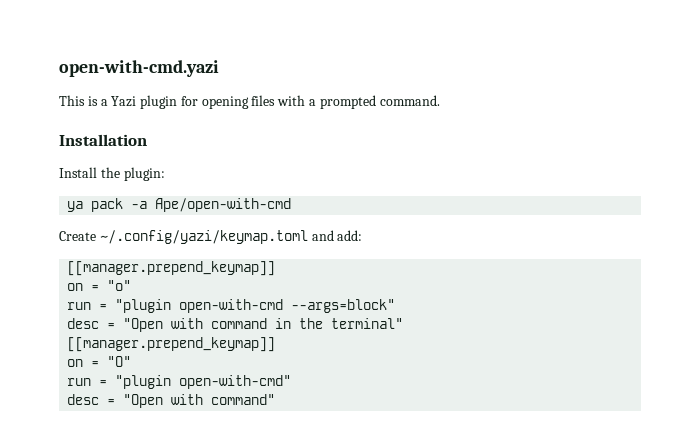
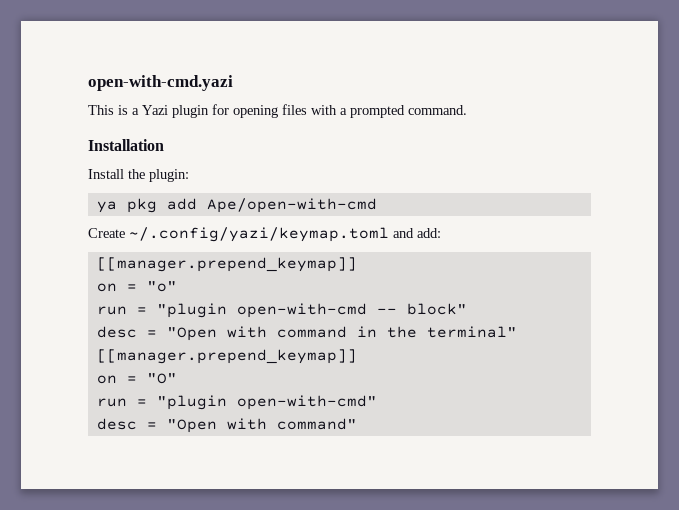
[91,198,148,212] pack -a -> [126,198,197,213] pkg add
[291,299,396,313] --args=block" -> [376,303,467,315] -- block"

